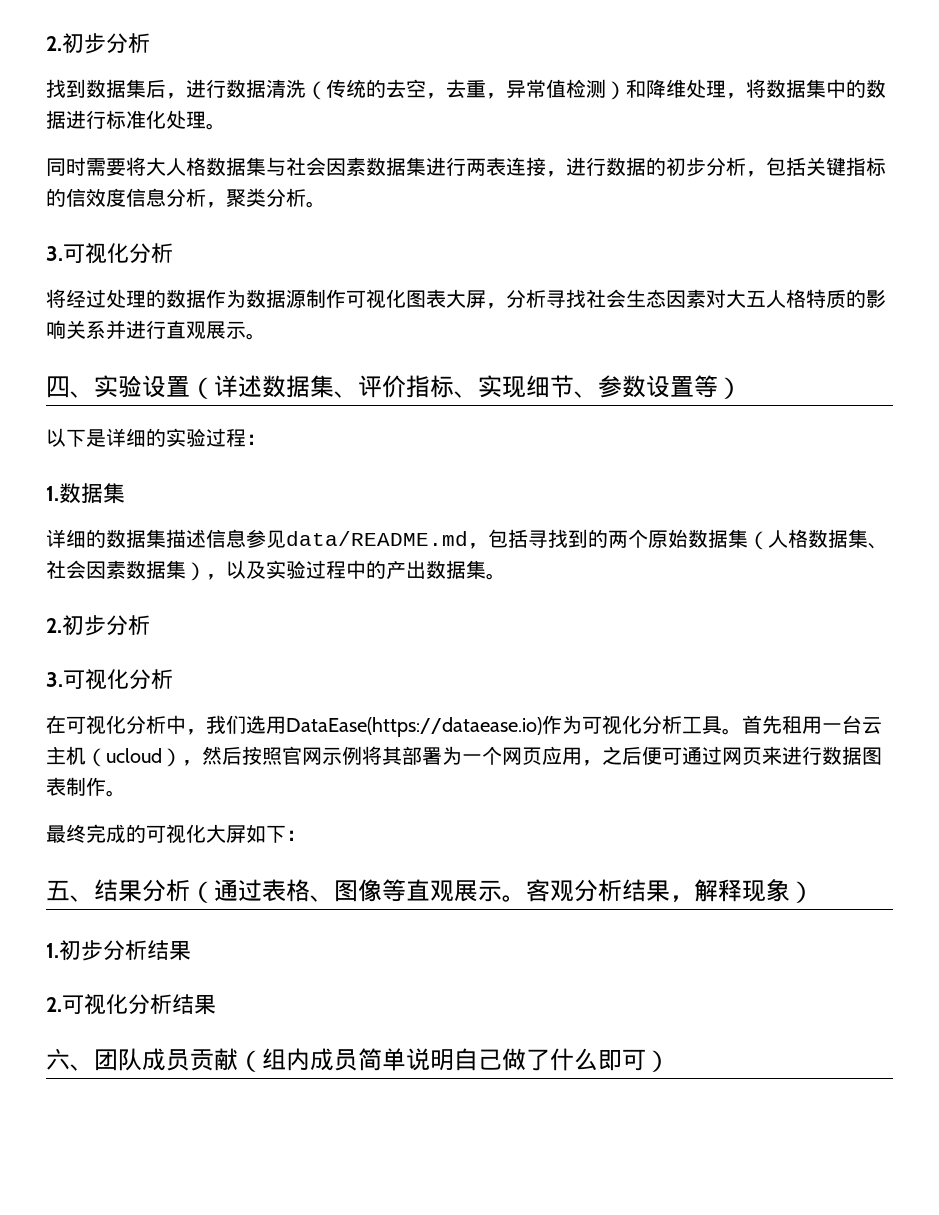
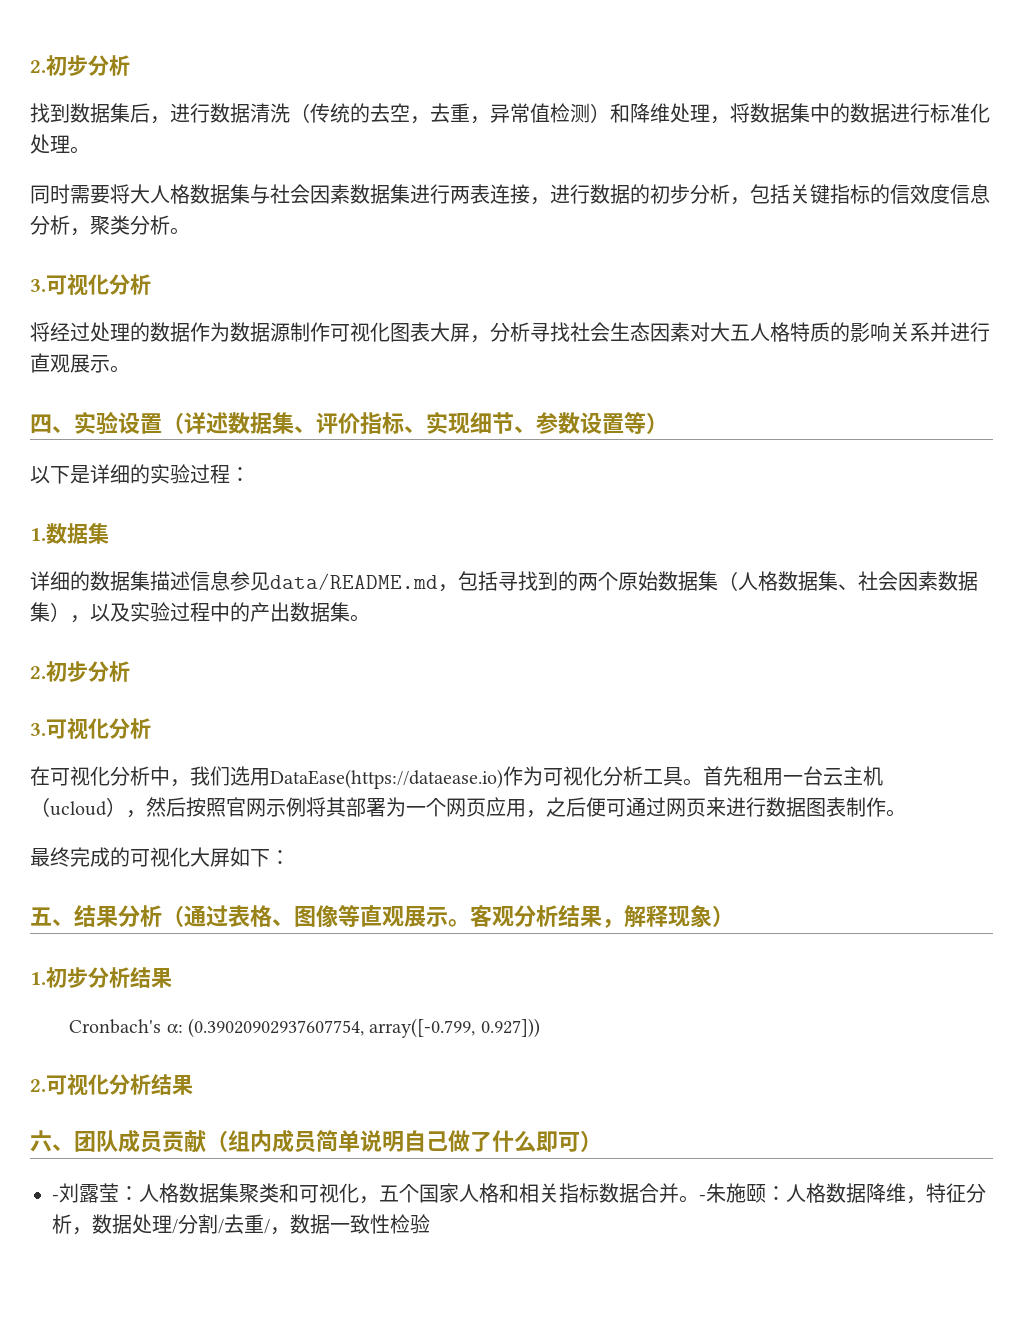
(191, 950) none -> [69,1018,540,1038] // Cronbach's α: (0.39020902937607754, array([-0.799, 0.927]))
(670, 1061) none -> [52,1183,986,1204] [52,1214,430,1235] // -刘露莹：人格数据集聚类和可视化，五个国家人格和相关指标数据合并。-朱施颐：人格数据降维，特征分析，数据处理/分割/去重/，数据一致性检验

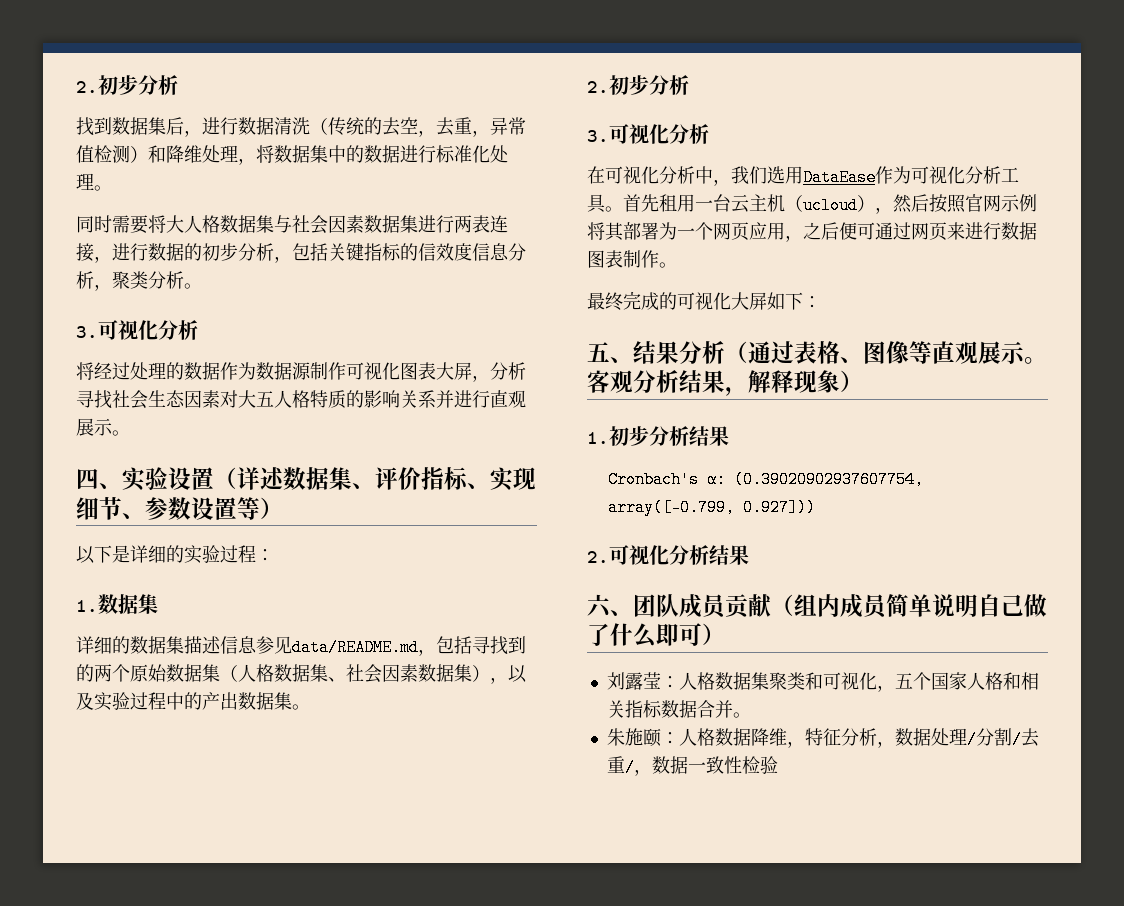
[270,769,503,789] DataEase(https://dataease.io) -> [803,169,876,186] DataEase
[52,1195,59,1201] - -> (725, 634) none
[699,1195,706,1201] - -> (751, 715) //

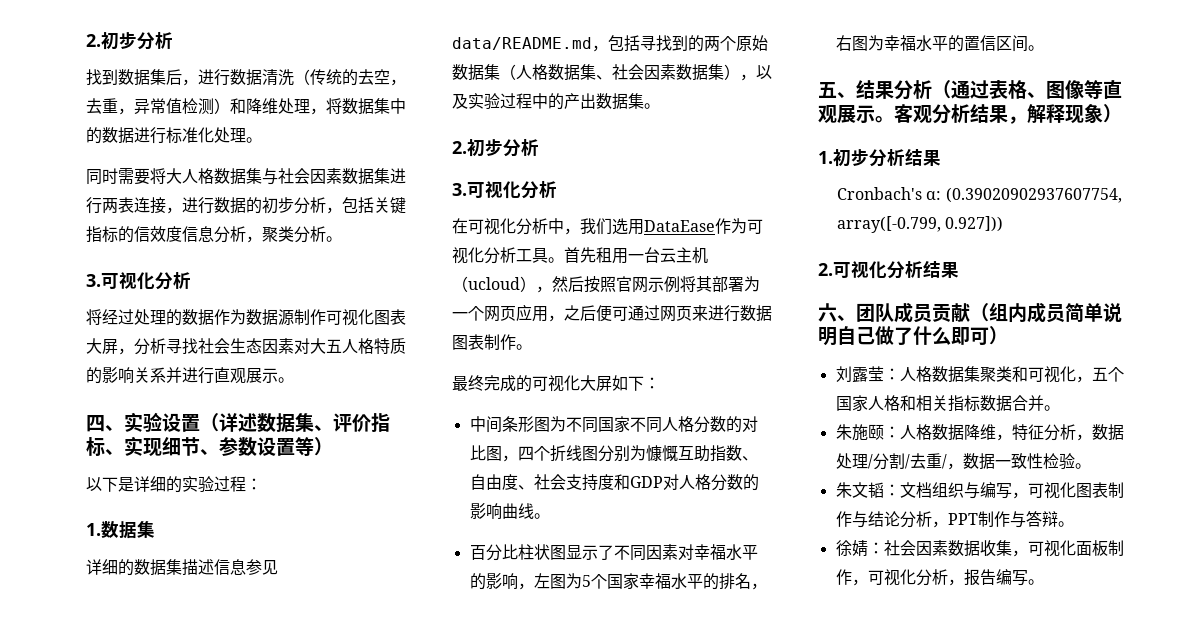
(821, 302) none -> [469,416,758,433] [469,445,758,462] [469,474,759,491] [469,503,550,520] [469,544,758,561] [469,573,767,590] [835,35,1044,52] // 中间条形图为不同国家不同人格分数的对比图，四个折线图分别为慷慨互助指数、自由度、社会支持度和GDP对人格分数的影响曲线。 // 百分比柱状图显示了不同因素对幸福水平的影响，左图为5个国家幸福水平的排名，右图为幸福水平的置信区间。
(778, 765) none -> [1074,463,1091,469] [835,482,1124,499] [835,511,1074,528] [835,540,1124,557] [835,569,1044,586] 。 // 朱文韬：文档组织与编写，可视化图表制作与结论分析，PPT制作与答辩。 // 徐婧：社会因素数据收集，可视化面板制作，可视化分析，报告编写。

